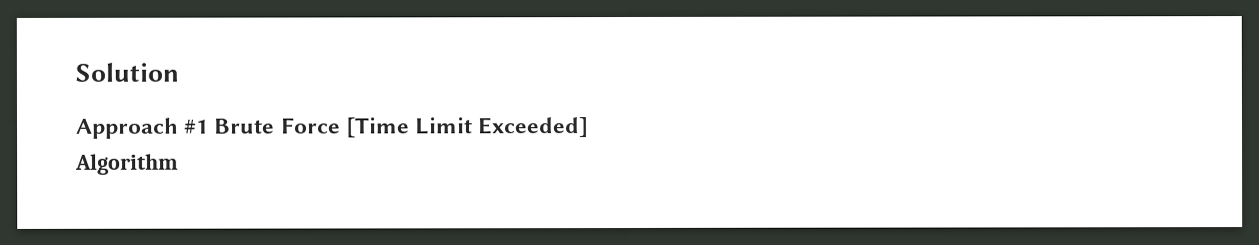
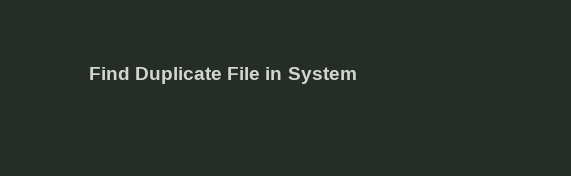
[75,62,179,82] [75,117,590,139] [75,153,179,175] Solution // Approach #1 Brute Force [Time Limit Exceeded] // Algorithm -> [89,67,357,84] Find Duplicate File in System

